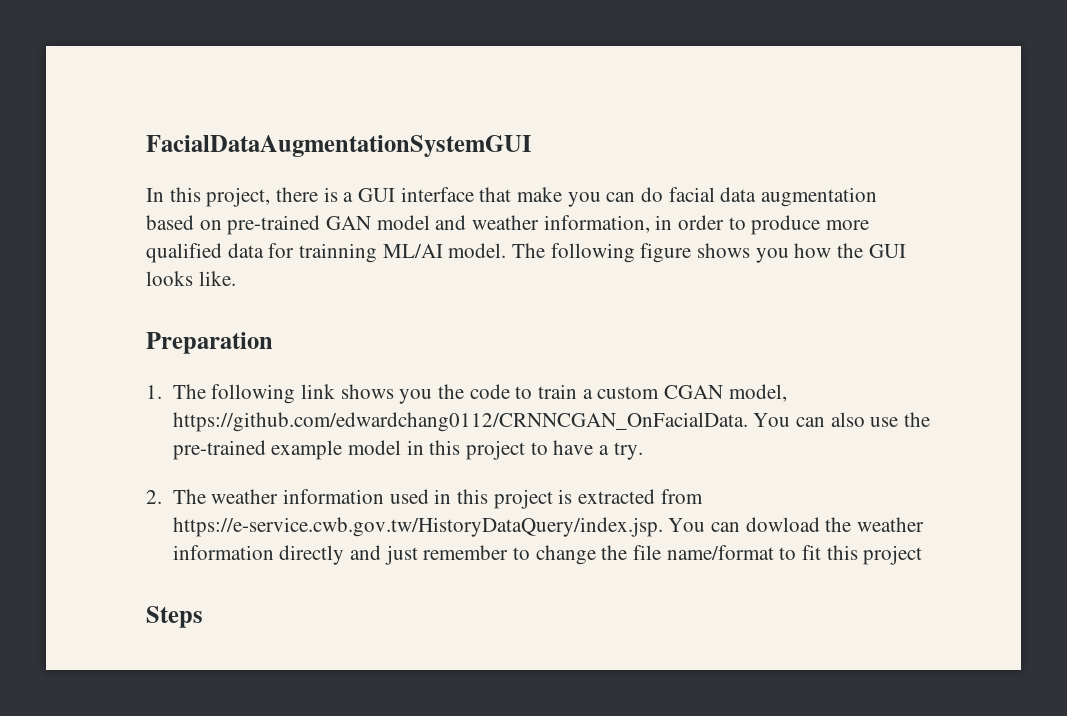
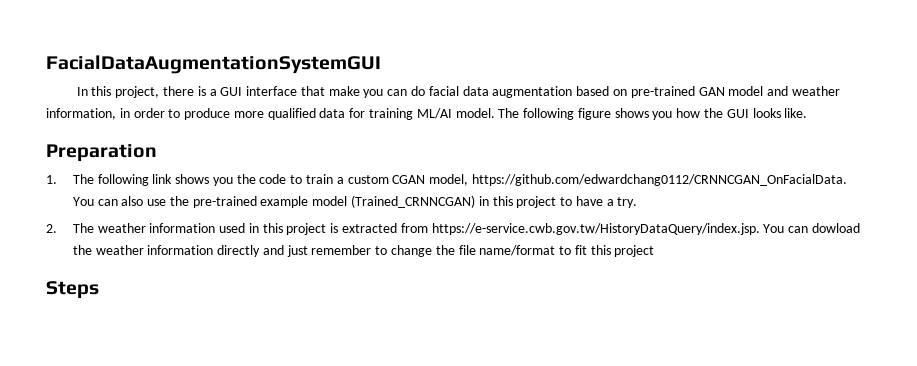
[299,243,378,263] trainning -> [369,108,414,120] training
(401, 447) none -> [351,195,476,208] (Trained_CRNNCGAN)

